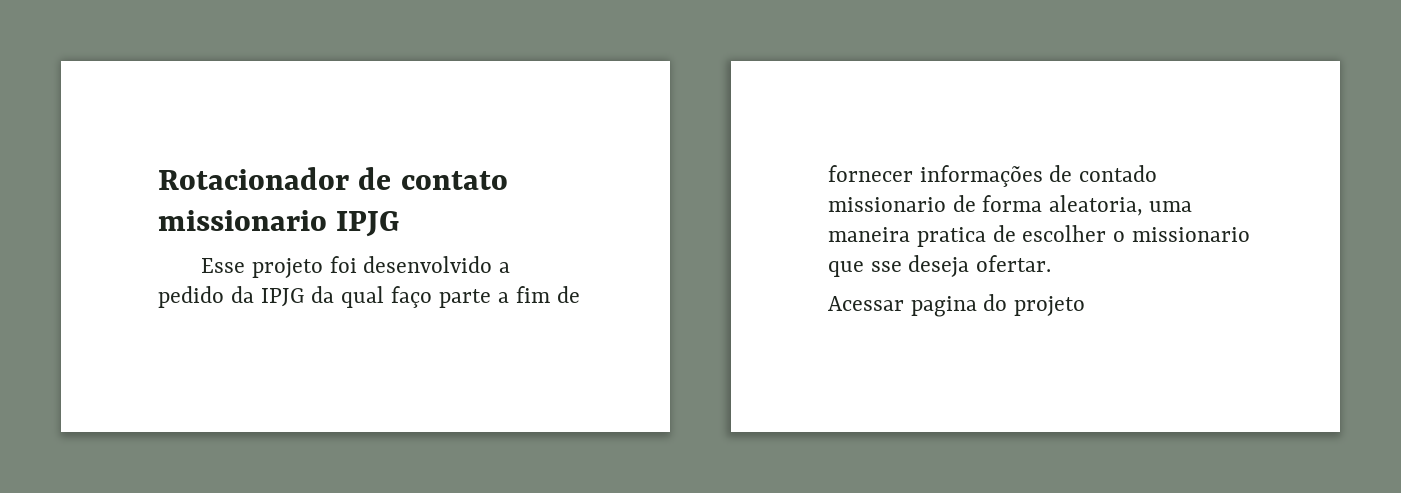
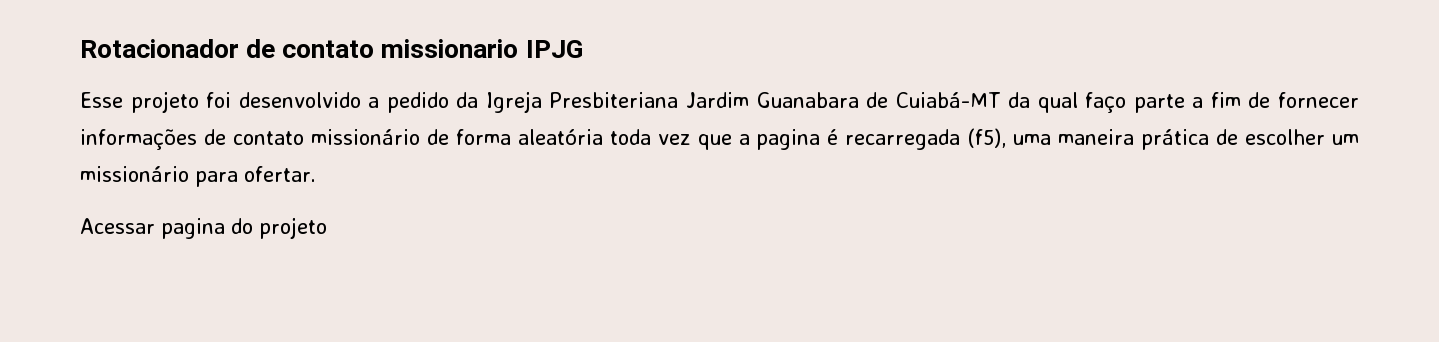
[261,288,304,307] IPJG -> [485,91,1001,113] Igreja Presbiteriana Jardim Guanabara de Cuiabá-MT
[1078,165,1157,182] [828,195,1143,216] contado missionario de forma aleatoria, -> [232,128,1007,150] contato missionário de forma aleatória toda vez que a pagina é recarregada (f5),
[916,227,986,247] pratica -> [1141,129,1210,150] prática
[1113,227,1250,242] [828,255,970,277] o missionario que sse deseja -> [1332,134,1360,145] [80,166,238,187] um missionário para

